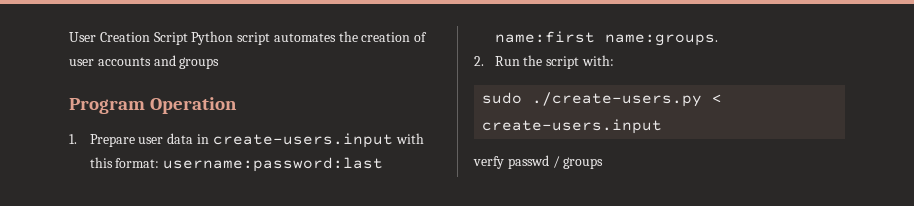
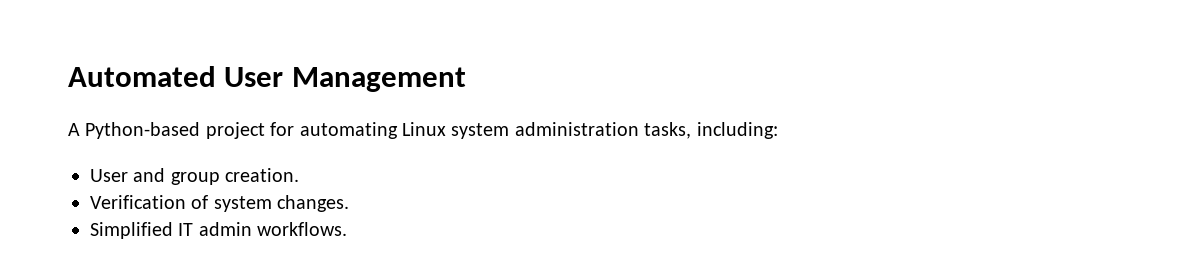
[69,31,428,45] [69,55,220,69] [69,97,238,114] [69,133,424,148] [89,157,384,172] [494,31,718,46] [474,55,614,69] [482,92,723,107] [482,119,663,134] [473,155,604,169] User Creation Script Python script automates the creation of user accounts and groups // Program Operation // 1. Prepare user data in create-users.input with this format: username:password:last name:first name:groups. // 2. Run the script with: // sudo ./create-users.py < create-users.input // verfy passwd / groups -> [68,66,466,92] [68,122,778,139] [90,168,300,185] [90,195,350,212] [90,222,348,239] Automated User Management // A Python-based project for automating Linux system administration tasks, including: // User and group creation. // Verification of system changes. // Simplified IT admin workflows.

